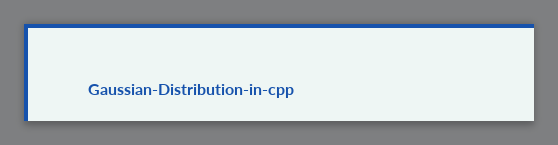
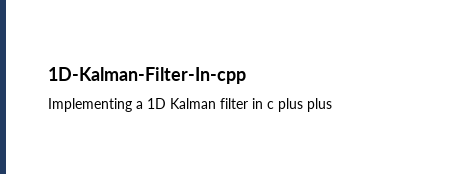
[88,84,294,98] Gaussian-Distribution-in-cpp -> [48,67,246,84] [48,98,332,112] 1D-Kalman-Filter-In-cpp // Implementing a 1D Kalman filter in c plus plus

